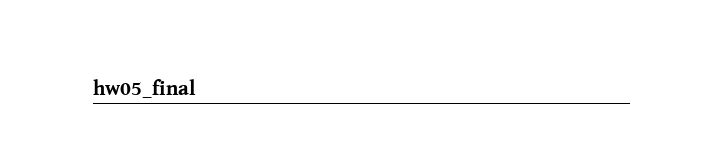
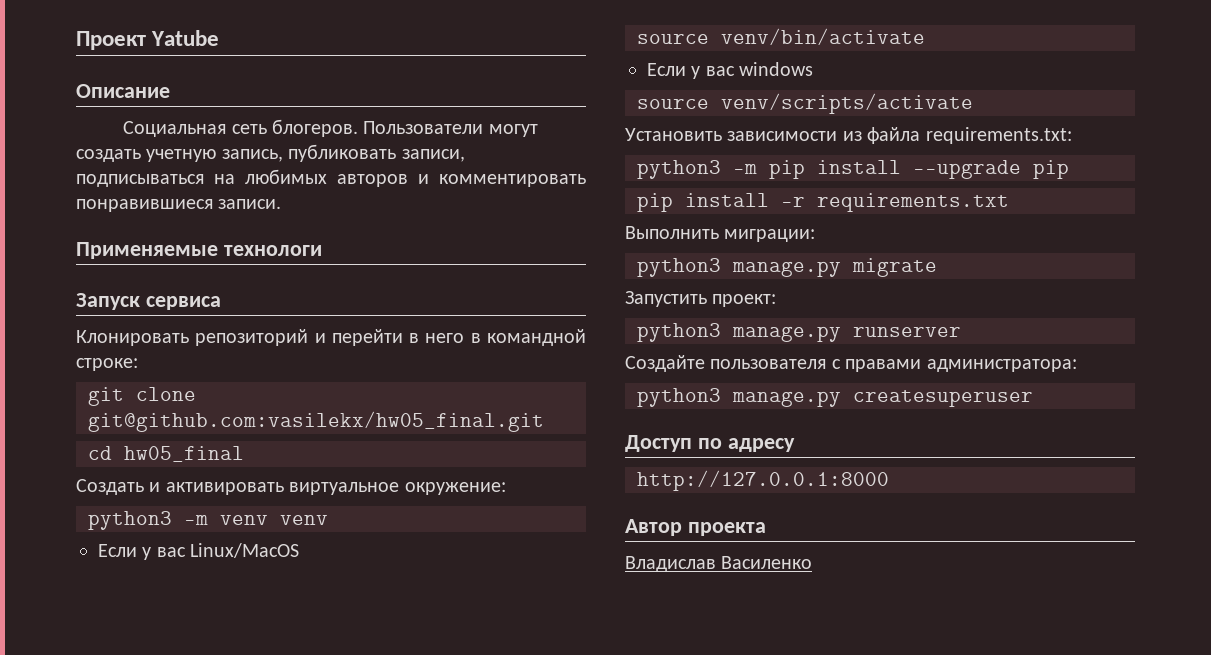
[93,79,196,98] hw05_final -> [76,30,220,50] [76,84,170,98] [123,119,538,137] [76,144,465,162] [76,169,586,187] [76,199,282,212] [76,242,322,259] [76,293,221,310] [76,329,586,346] [76,358,138,371] [88,387,196,406] [88,411,544,432] [88,446,244,462] [76,479,506,495] [88,511,328,530] [98,543,300,560] [637,28,925,45] [647,62,814,79] [637,93,973,114] [625,127,1072,144] [637,160,1069,179] [637,193,1009,212] [625,226,816,242] [637,258,937,277] [625,291,777,307] [637,323,961,342] [625,355,1077,372] [637,388,1033,407] [625,435,795,452] [637,470,889,491] [625,519,766,536] [625,556,813,572] Проект Yatube // Описание // Социальная сеть блогеров. Пользователи могут создать учетную запись, публиковать записи, подписываться на любимых авторов и комментировать понравившиеся записи. // Применяемые технологи // Запуск сервиса // Клонировать репозиторий и перейти в него в командной строке: // git clone git@github.com:vasilekx/hw05_final.git // cd hw05_final // Создать и активировать виртуальное окружение: // python3 -m venv venv // Если у вас Linux/MacOS // source venv/bin/activate // Если у вас windows // source venv/scripts/activate // Установить зависимости из файла requirements.txt: // python3 -m pip install --upgrade pip // pip install -r requirements.txt // Выполнить миграции: // python3 manage.py migrate // Запустить проект: // python3 manage.py runserver // Создайте пользователя с правами администратора: // python3 manage.py createsuperuser // Доступ по адресу // http://127.0.0.1:8000 // Автор проекта // Владислав Василенко

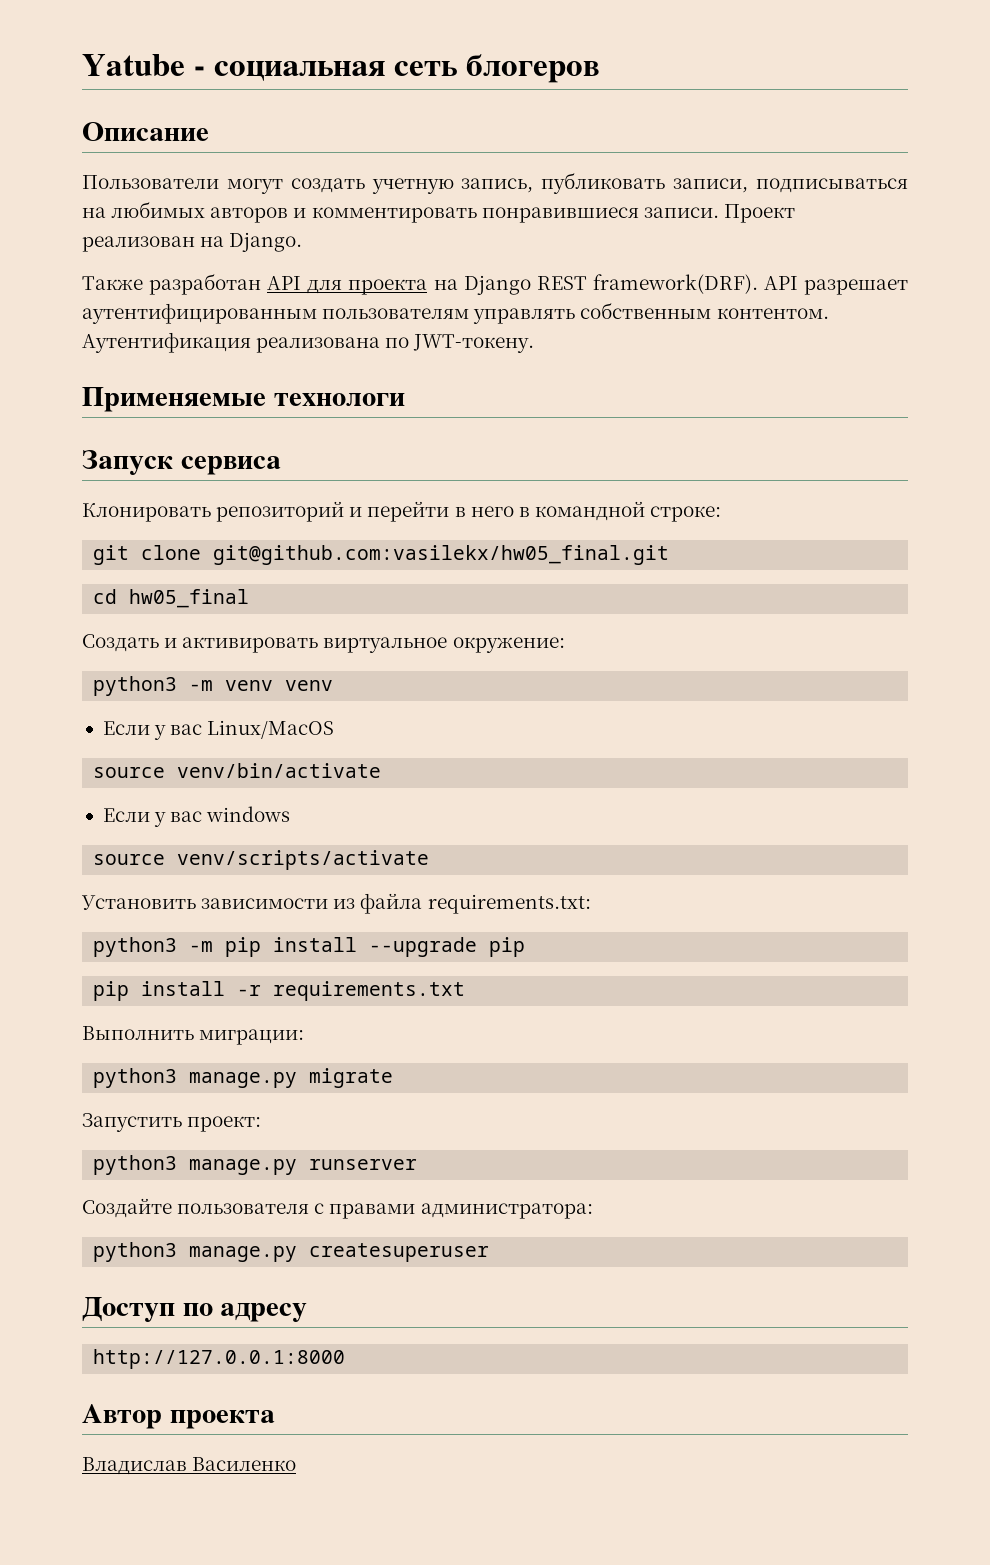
[76,31,146,50] Проект -> (82, 65) none
[76,84,170,98] [123,119,359,137] // Описание // Социальная сеть блогеров. -> [193,54,599,83] [82,122,209,141] - социальная сеть блогеров // Описание //
(282, 204) none -> [723,204,795,223] [82,232,303,252] [82,273,909,295] [82,302,829,324] [82,332,535,353] Проект реализован на Django. // Также разработан API для проекта на Django REST framework(DRF). API разрешает аутентифицированным пользователям управлять собственным контентом. Аутентификация реализована по JWT-токену.

